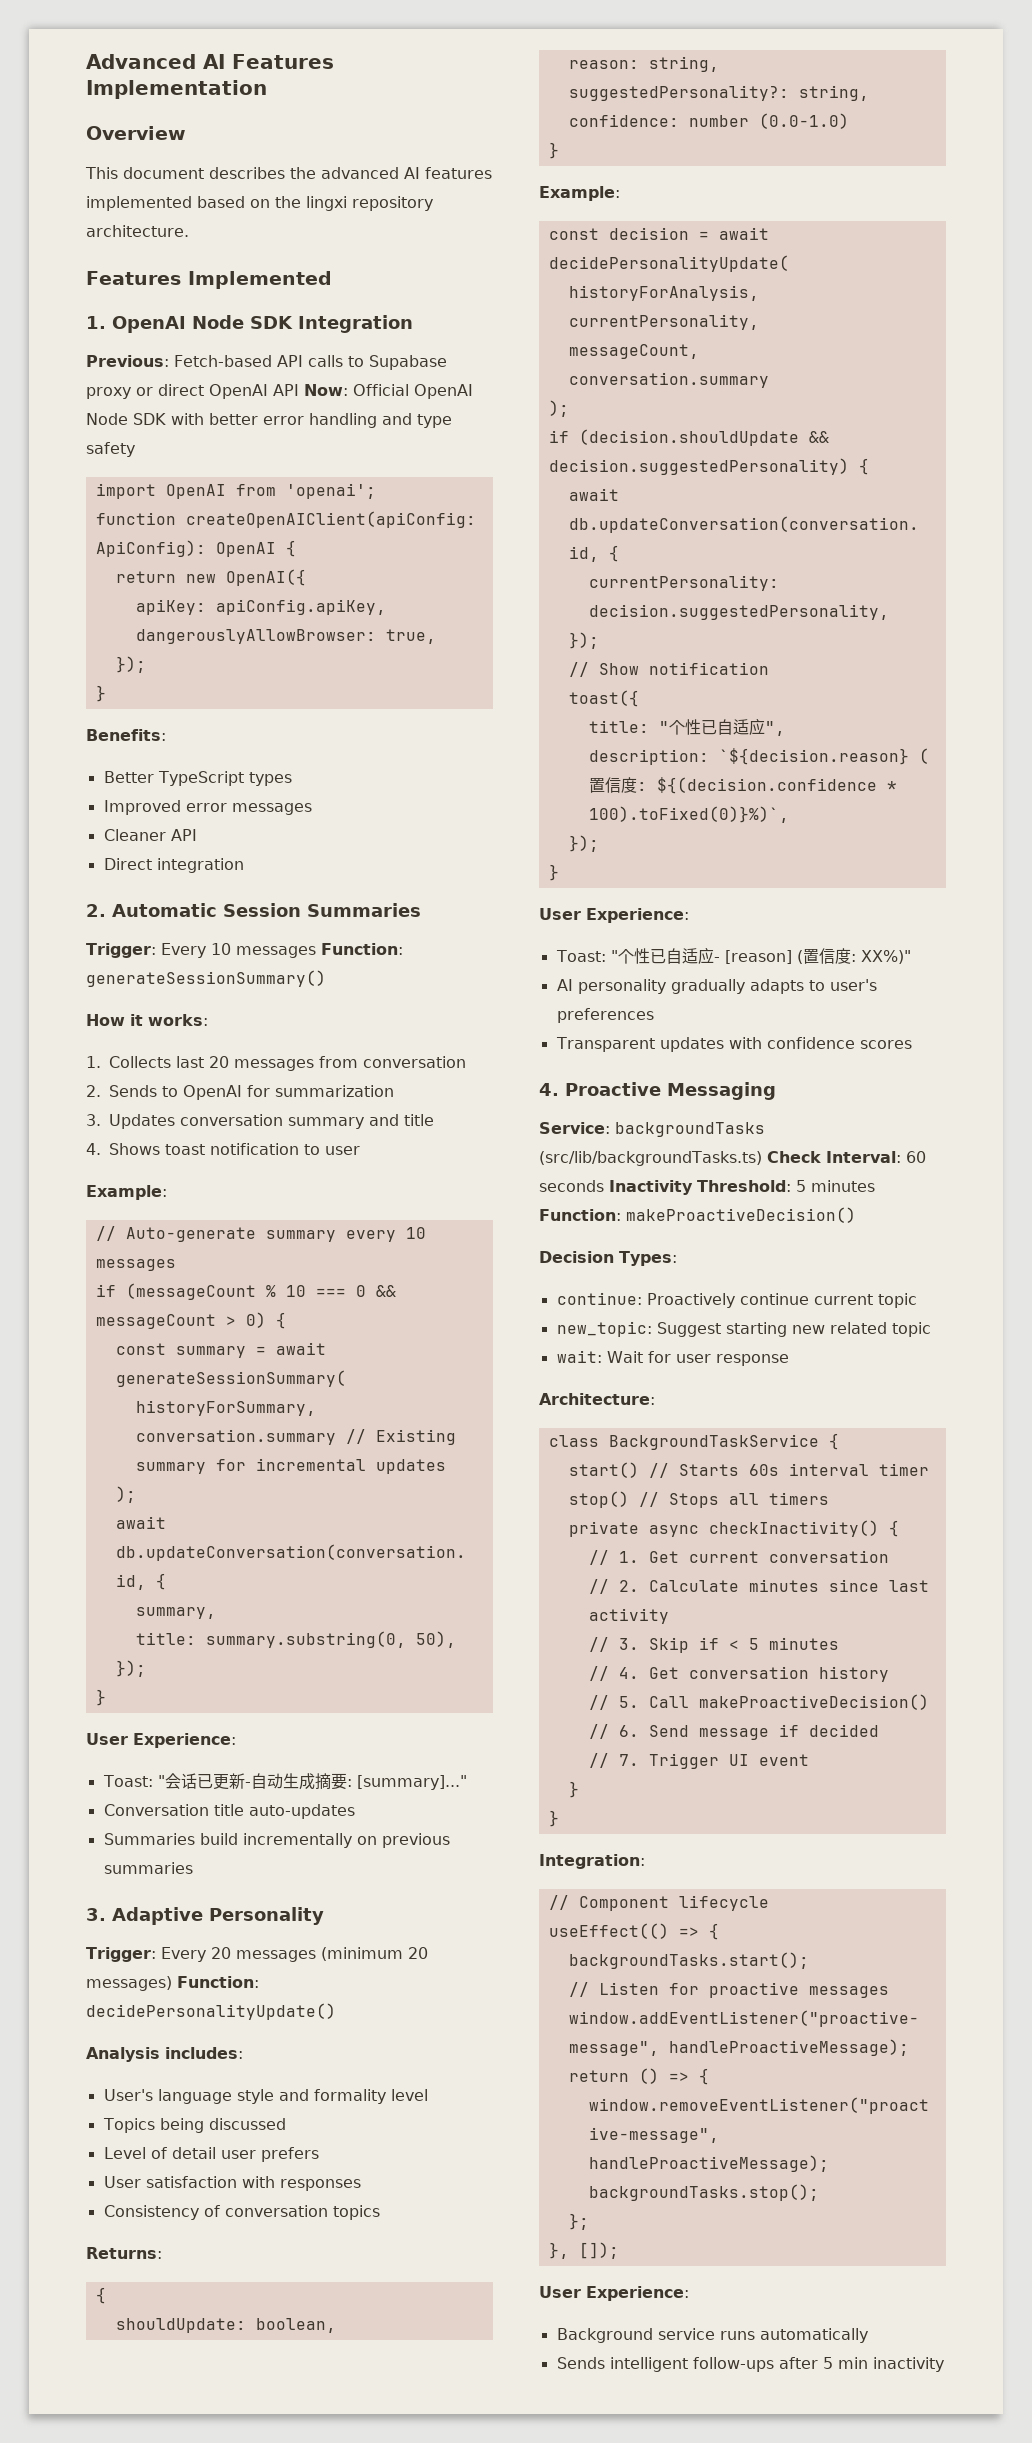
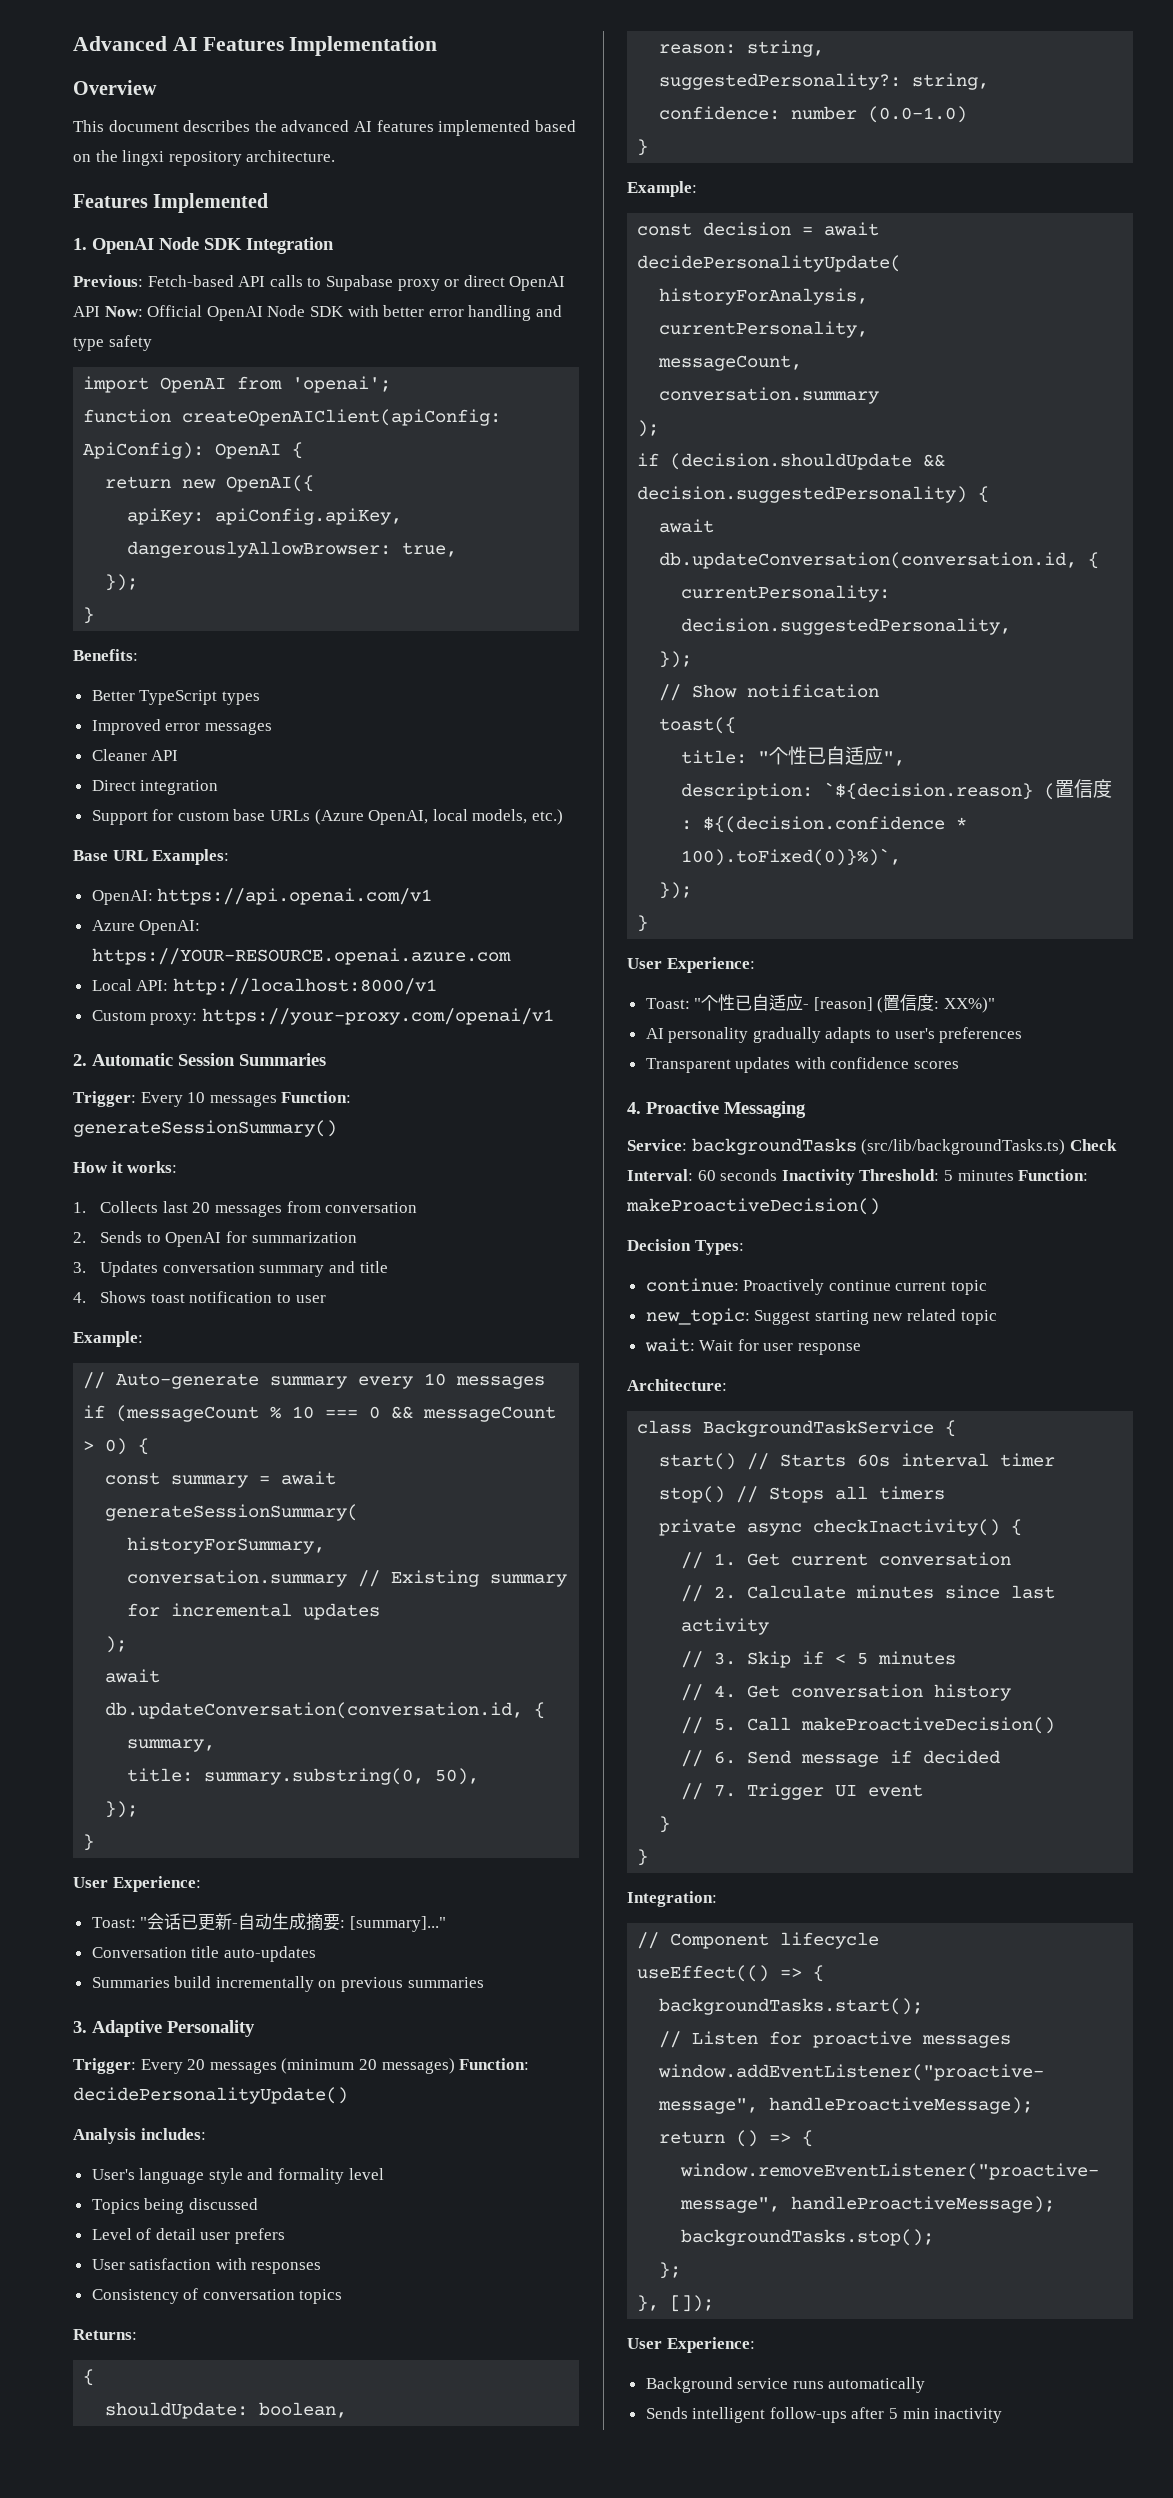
(244, 865) none -> [91,809,564,825] [73,849,230,865] [91,888,433,905] [91,920,201,935] [91,948,511,965] [91,978,437,995] [91,1008,554,1025] // Support for custom base URLs (Azure OpenAI, local models, etc.) // Base URL Examples: // OpenAI: https://api.openai.com/v1 // Azure OpenAI: https://YOUR-RESOURCE.openai.azure.com // Local API: http://localhost:8000/v1 // Custom proxy: https://your-proxy.com/openai/v1

